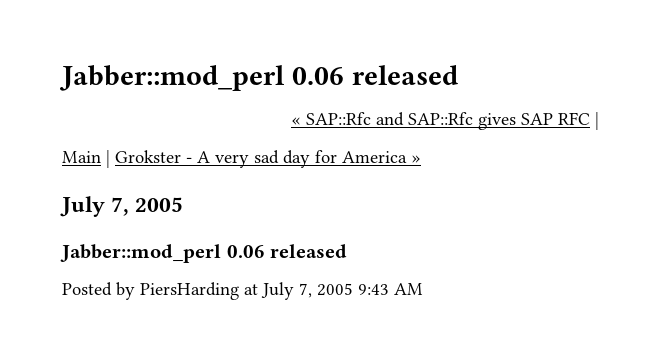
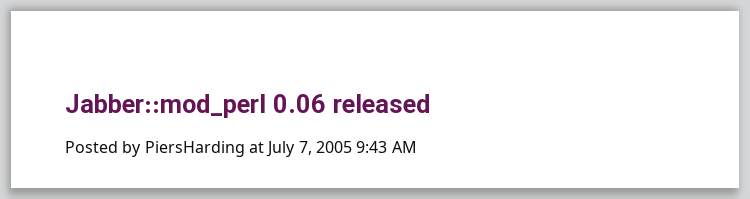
[59,65,458,91] [291,112,599,130] [62,150,421,168] [60,196,184,217] [60,244,348,263] Jabber::mod_perl 0.06 released // « SAP::Rfc and SAP::Rfc gives SAP RFC | // Main | Grokster - A very sad day for America » // July 7, 2005 // Jabber::mod_perl 0.06 released -> [65,94,430,118] Jabber::mod_perl 0.06 released

